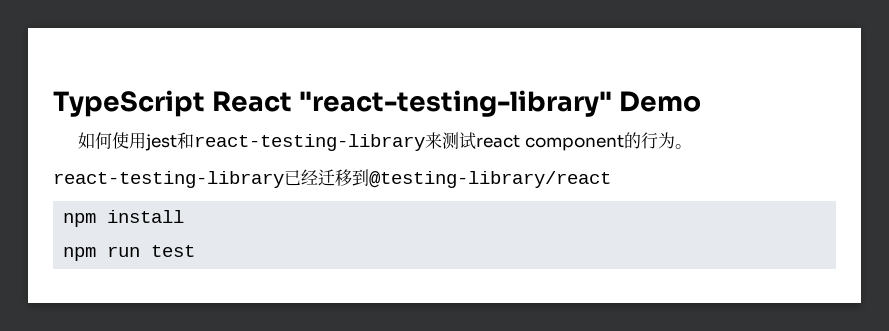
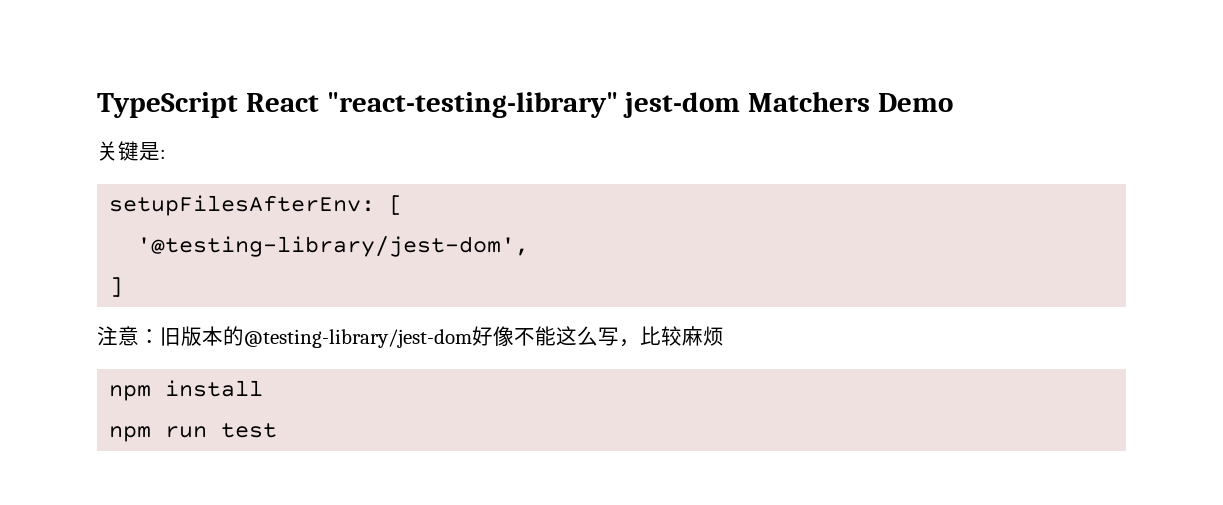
(613, 103) none -> [623,91,871,118] jest-dom Matchers
[78,132,693,151] [53,169,611,188] 如何使用jest和react-testing-library来测试react component的行为。 // react-testing-library已经迁移到@testing-library/react -> [97,141,166,161] [109,195,404,216] [137,236,530,257] [109,277,124,297] [97,326,724,348] 关键是: // setupFilesAfterEnv: [ // '@testing-library/jest-dom', // ] // 注意：旧版本的@testing-library/jest-dom好像不能这么写，比较麻烦

